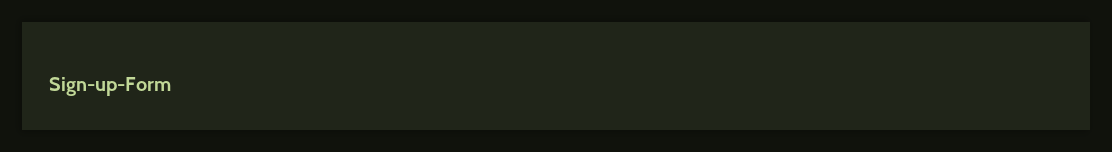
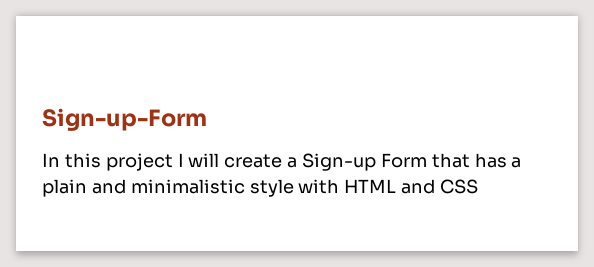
(171, 86) none -> [42,153,522,171] [42,179,479,197] // In this project I will create a Sign-up Form that has a plain and minimalistic style with HTML and CSS

